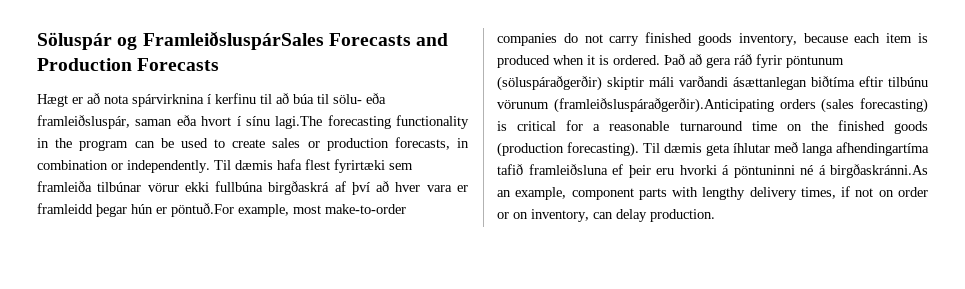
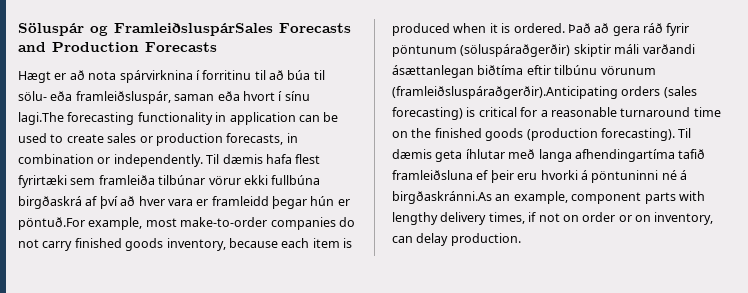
[215,93,256,104] kerfinu -> [202,70,252,80] forritinu
[55,138,129,151] the program -> [229,112,296,125] application

